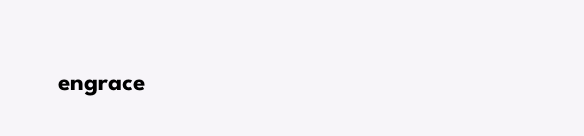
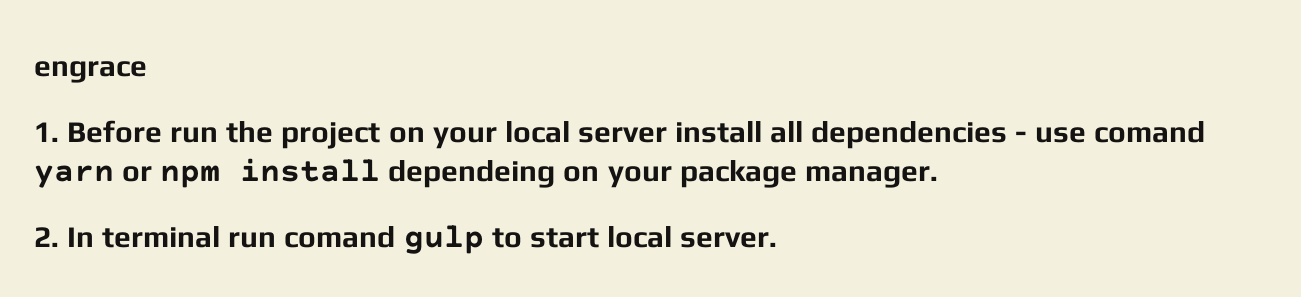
(145, 87) none -> [34,120,1206,149] [34,158,938,188] [34,225,777,254] // 1. Before run the project on your local server install all dependencies - use comand yarn or npm install dependeing on your package manager. // 2. In terminal run comand gulp to start local server.

